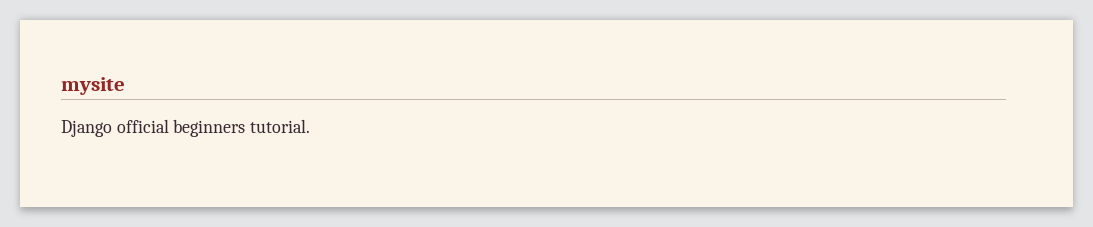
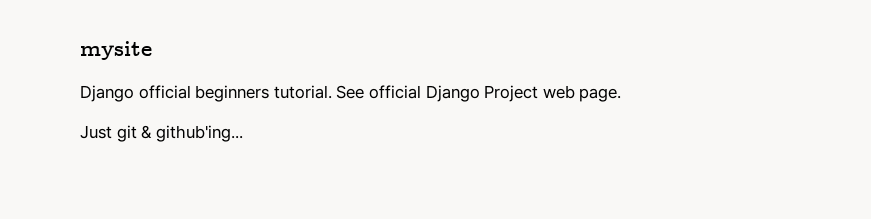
(311, 126) none -> [336,85,622,102] [80,125,243,142] See official Django Project web page. // Just git & github'ing...

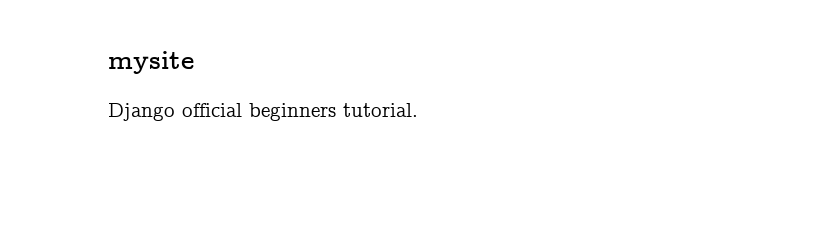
[336,85,622,102] [80,125,243,142] See official Django Project web page. // Just git & github'ing... -> (418, 110) none

